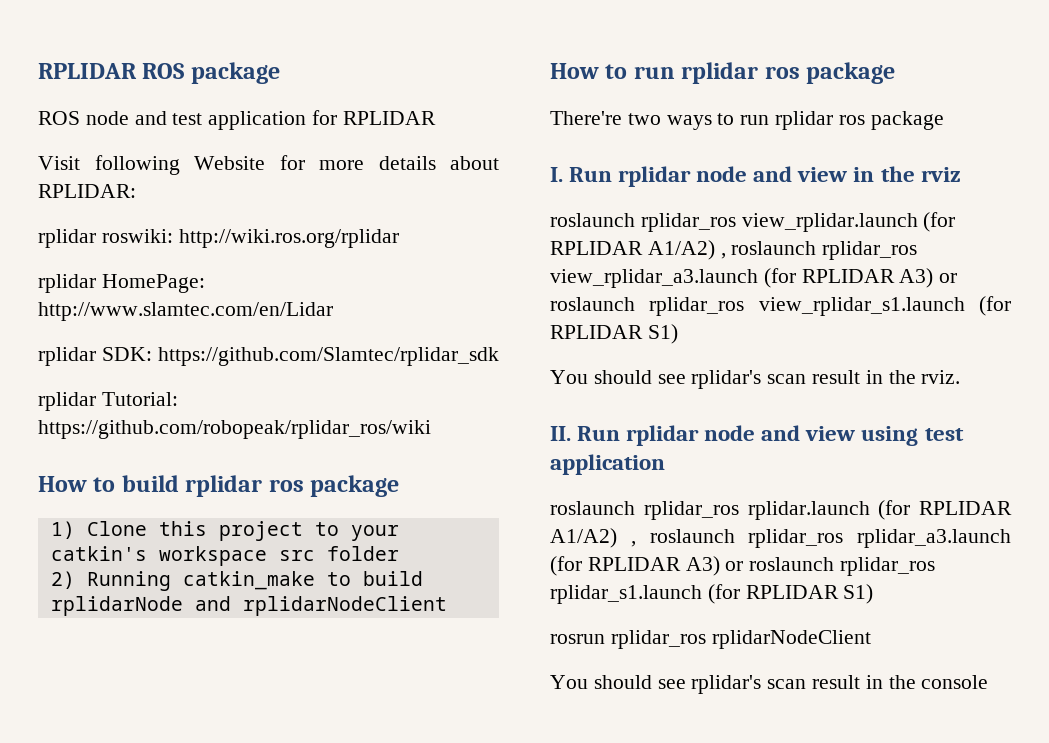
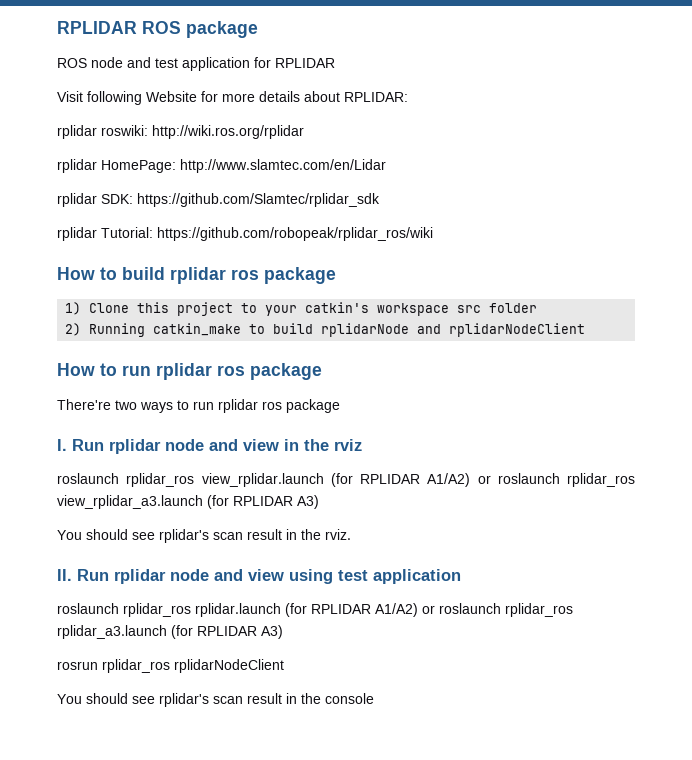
[720,253,726,259] , -> [477,475,491,484] or
[939,273,958,283] [550,296,1011,316] [550,324,678,344] or roslaunch rplidar_ros view_rplidar_s1.launch (for RPLIDAR S1) -> (319, 502) none
[630,541,636,547] , -> [422,605,435,614] or
[725,557,936,576] [550,584,874,604] or roslaunch rplidar_ros rplidar_s1.launch (for RPLIDAR S1) -> (283, 632) none

